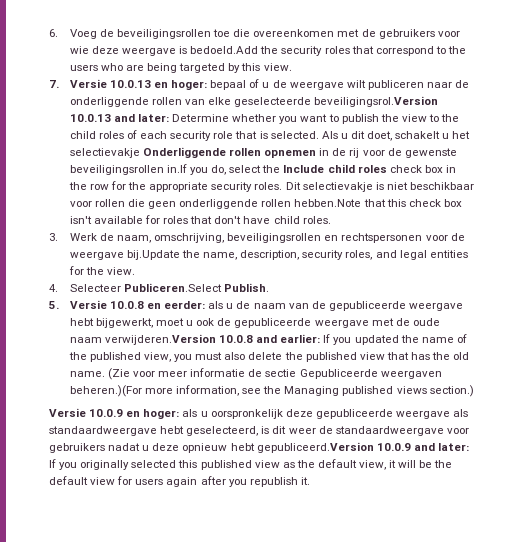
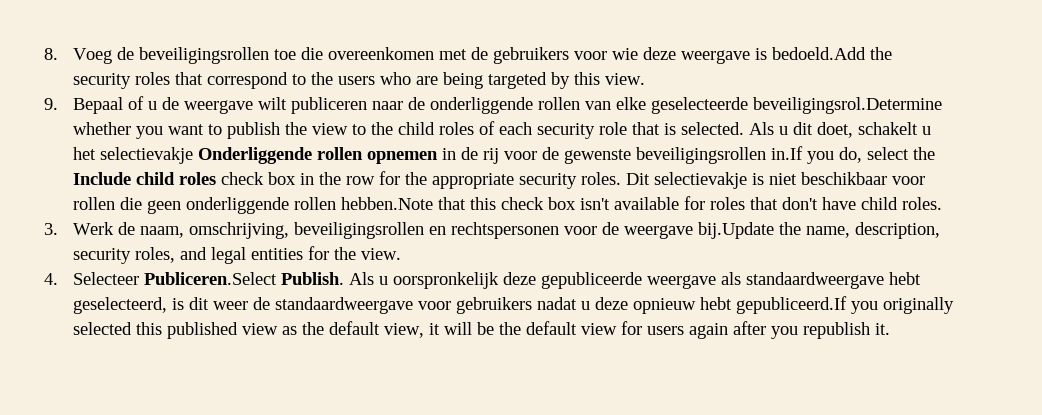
[49,29,58,37] 6. -> [44,48,58,60] 8.
[49,79,247,90] 7. Versie 10.0.13 en hoger: bepaal -> [44,97,124,114] 9. Bepaal
[314,96,439,107] [69,114,230,122] beveiligingsrol.Version 10.0.13 and later: Determine -> [753,97,943,114] beveiligingsrol.Determine
[49,300,463,311] [69,318,440,328] [69,334,467,345] [68,352,470,362] [69,368,442,380] [69,385,474,397] [49,408,198,419] // 5. Versie 10.0.8 en eerder: als u de naam van de gepubliceerde weergave hebt bijgewerkt, moet u ook de gepubliceerde weergave met de oude naam verwijderen.Version 10.0.8 and earlier: If you updated the name of the published view, you must also delete the published view that has the old name. (Zie voor meer informatie de sectie Gepubliceerde weergaven beheren.)(For more information, see the Managing published views section.) // Versie 10.0.9 en hoger: als -> [349,272,375,285] Als
[256,442,469,453] [49,459,56,468] gepubliceerd.Version 10.0.9 and later: If -> [736,296,848,314] gepubliceerd.If

